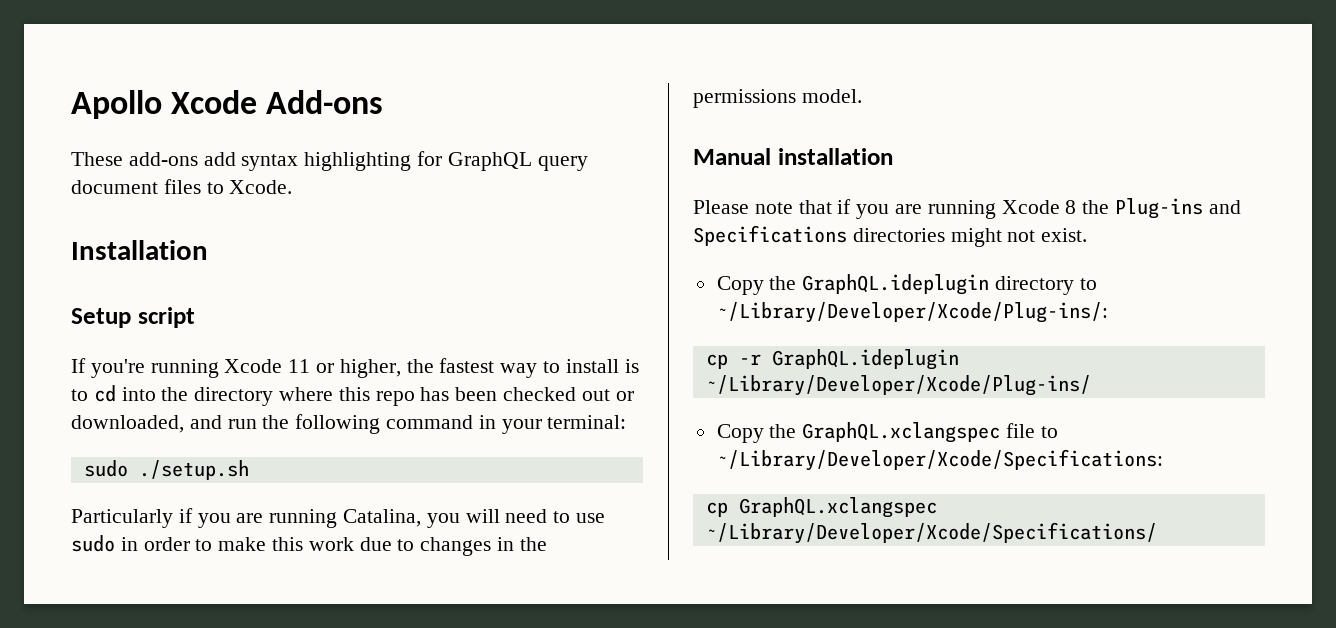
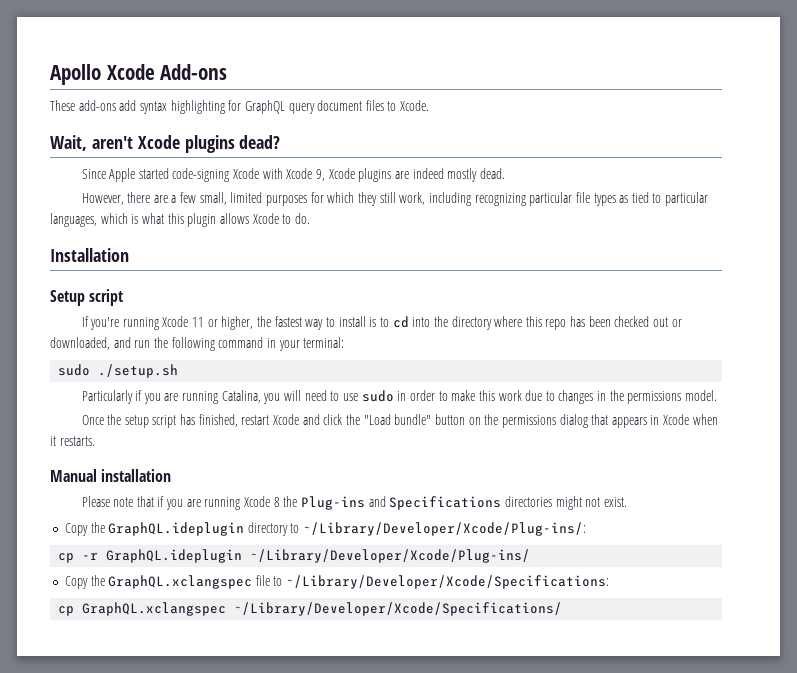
(293, 187) none -> [50,135,281,153] [81,168,505,182] [81,192,709,206] [50,213,310,227] // Wait, aren't Xcode plugins dead? // Since Apple started code-signing Xcode with Xcode 9, Xcode plugins are indeed mostly dead. // However, there are a few small, limited purposes for which they still work, including recognizing particular file types as tied to particular languages, which is what this plugin allows Xcode to do.
(862, 96) none -> [81,414,718,428] [50,436,95,446] // Once the setup script has finished, restart Xcode and click the "Load bundle" button on the permissions dialog that appears in Xcode when it restarts.

